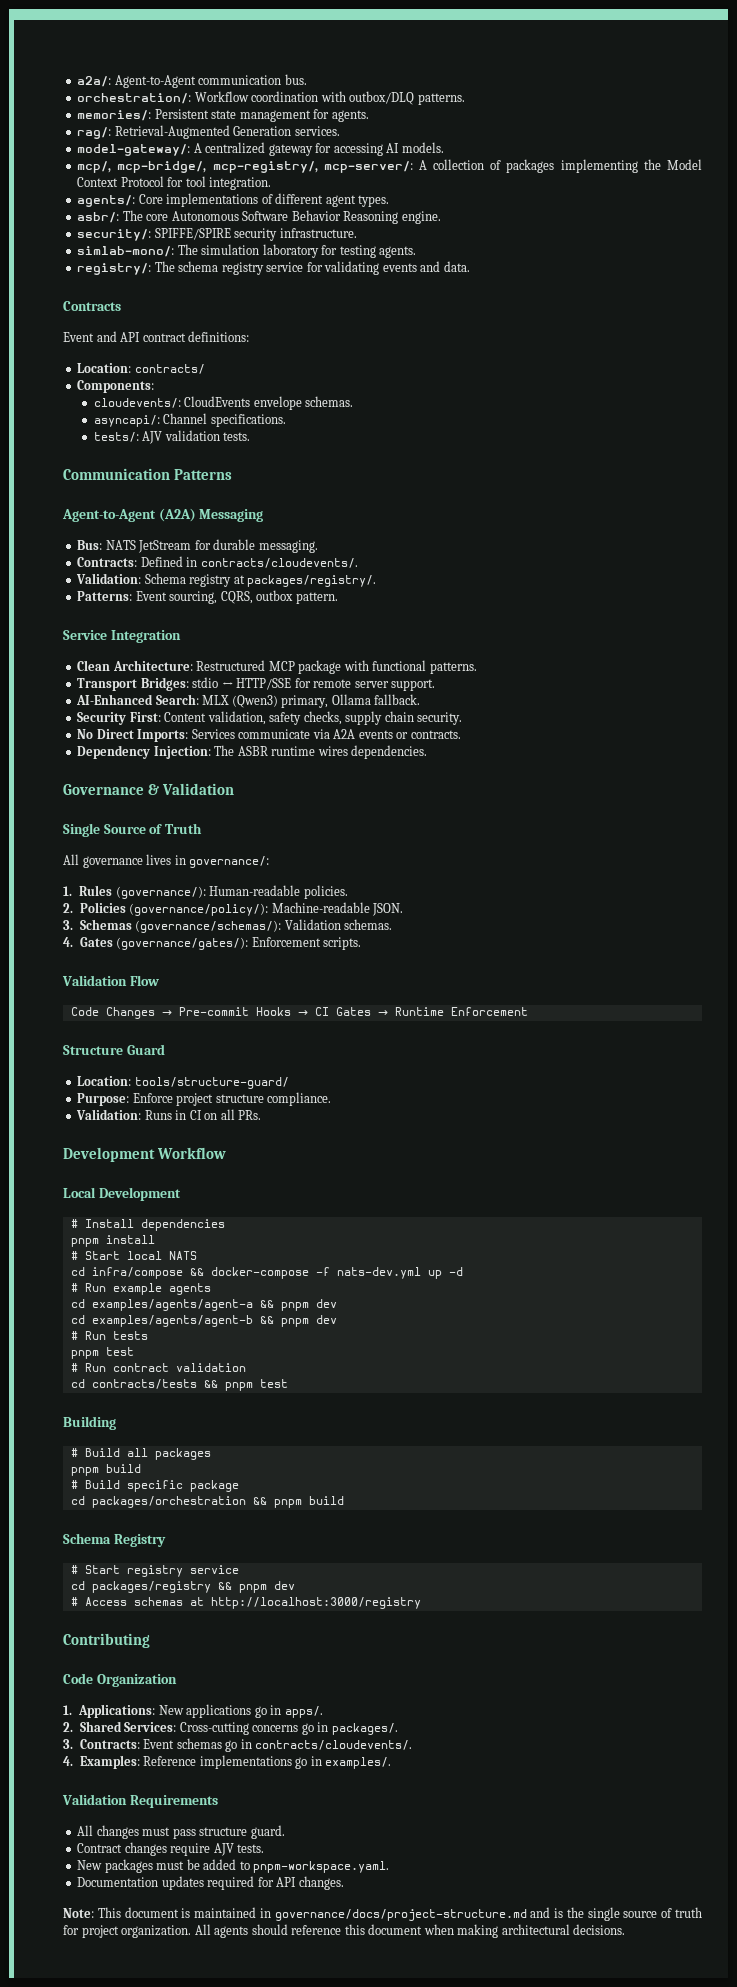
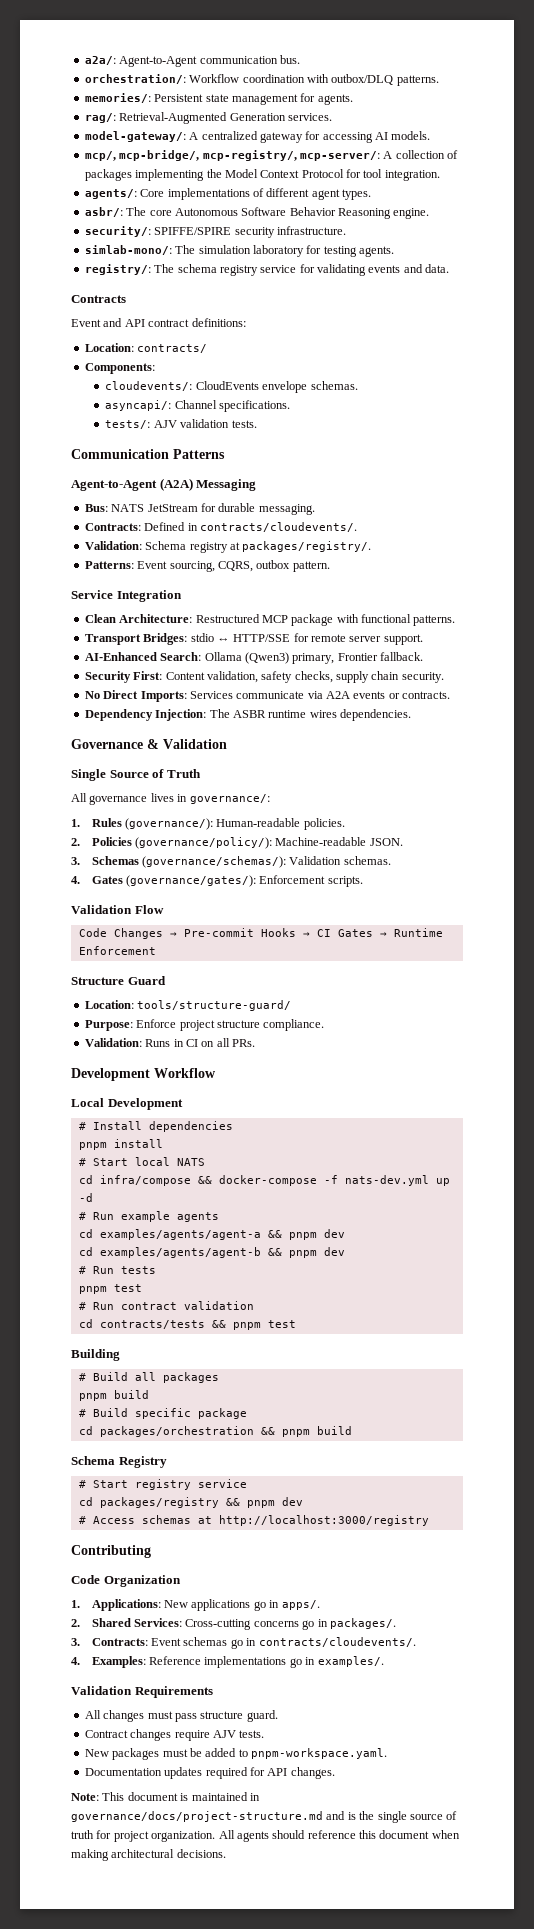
[202,695,230,705] MLX -> [204,652,242,661] Ollama
[331,694,371,705] Ollama -> [337,653,378,661] Frontier

